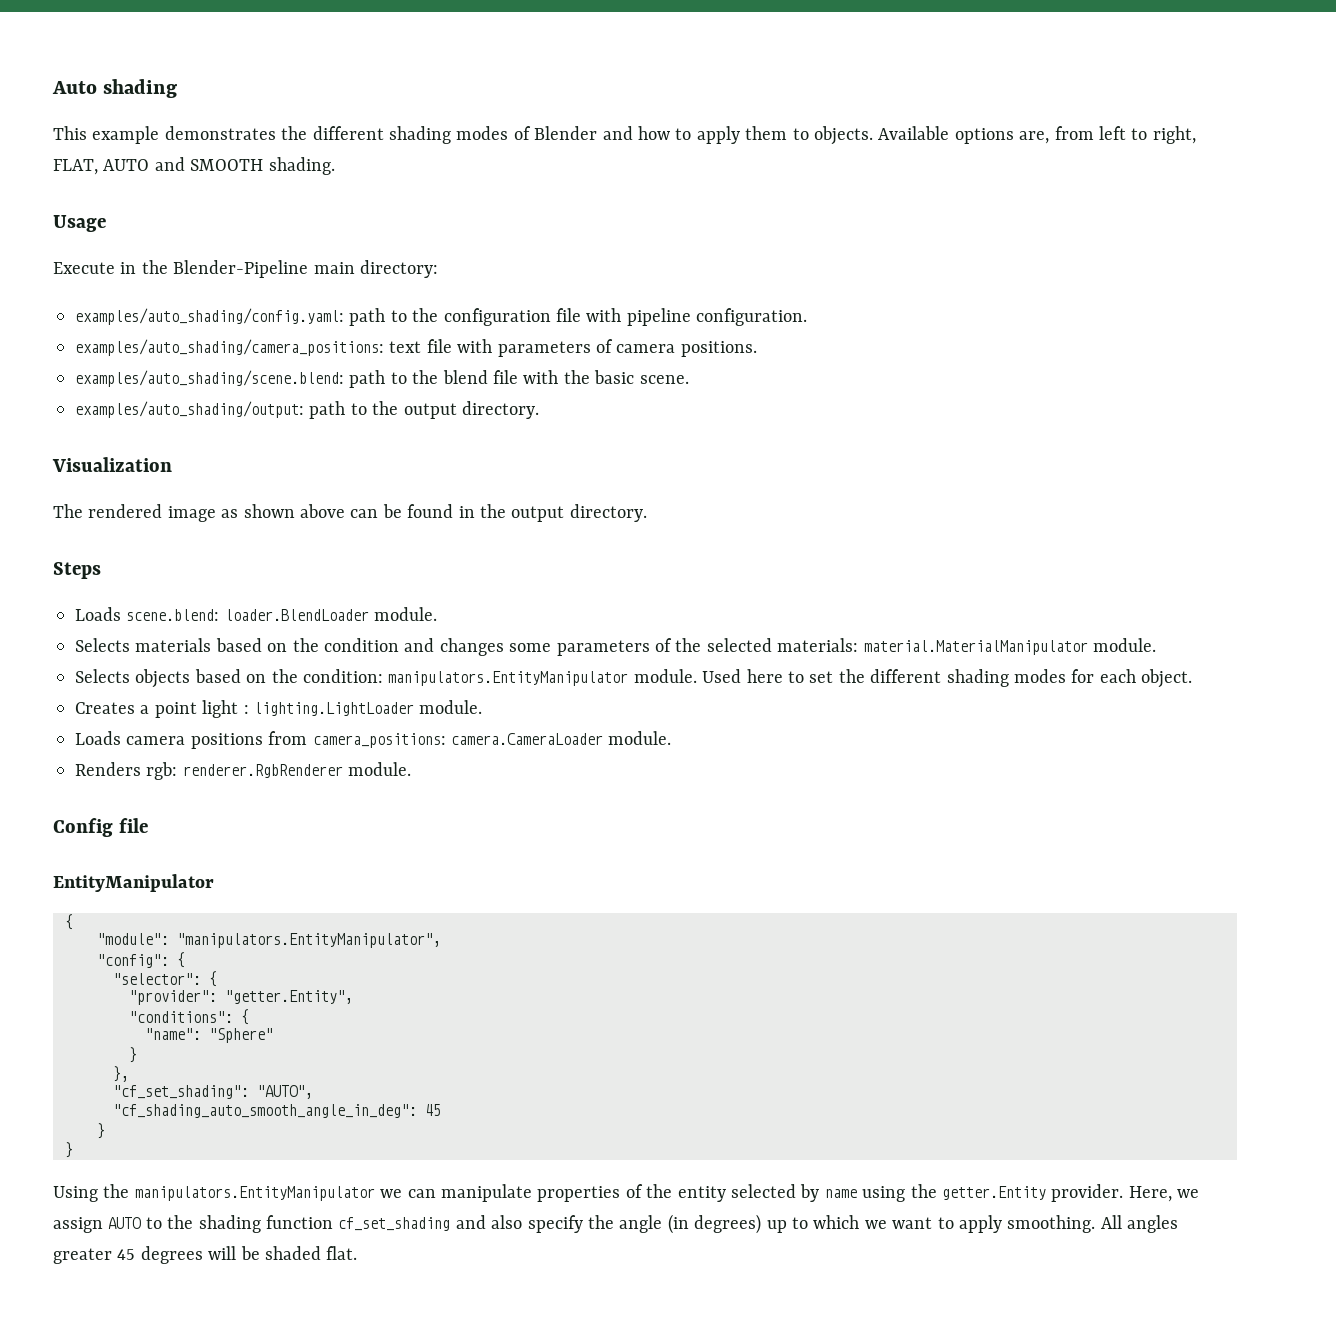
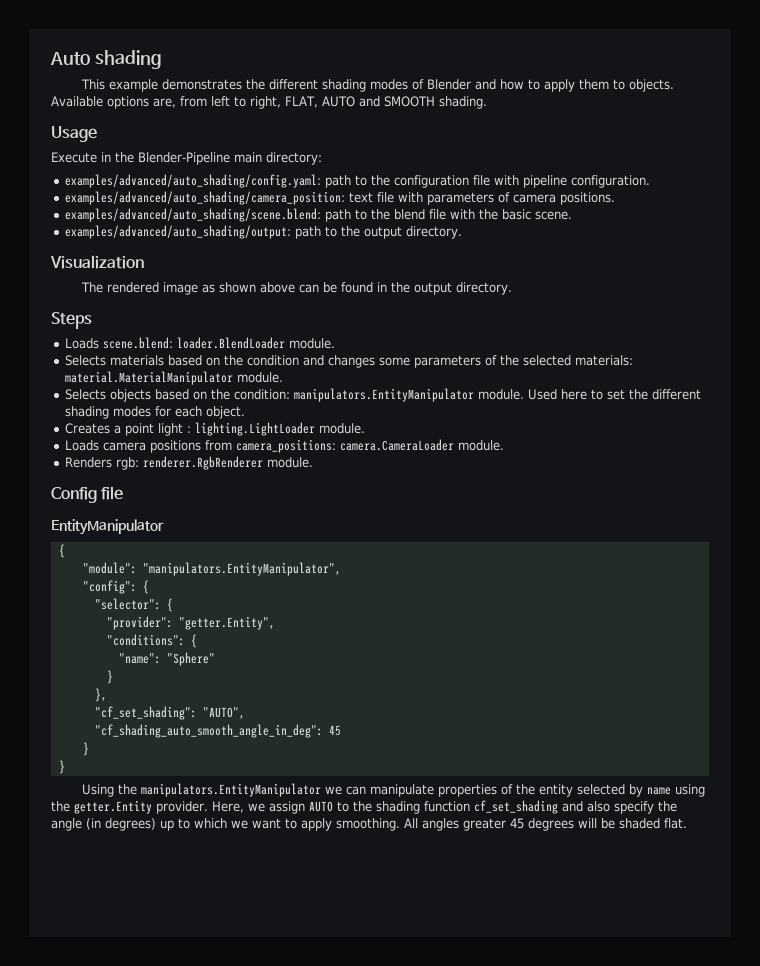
[75,308,344,325] examples/auto_shading/config.yaml: -> [64,174,321,188] examples/advanced/auto_shading/config.yaml:
[75,339,384,356] examples/auto_shading/camera_positions: -> [64,191,345,205] examples/advanced/auto_shading/camera_position:
[75,370,344,387] examples/auto_shading/scene.blend: -> [64,208,321,222] examples/advanced/auto_shading/scene.blend:
[75,401,304,418] examples/auto_shading/output: -> [64,225,291,239] examples/advanced/auto_shading/output:

